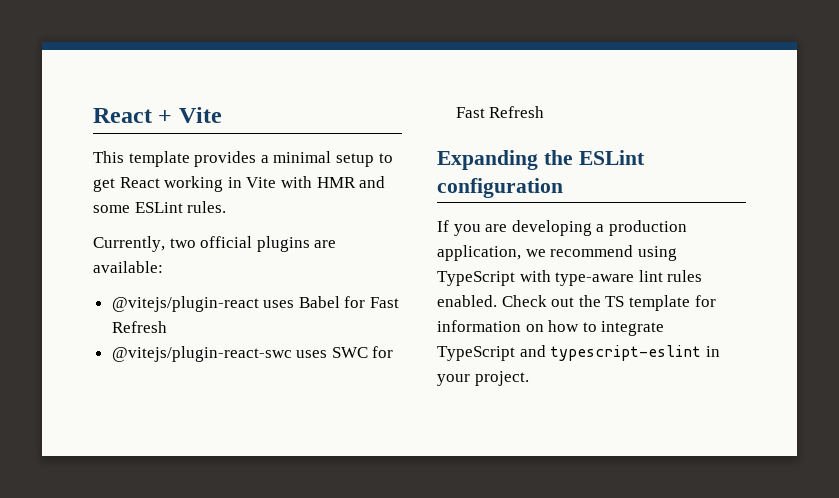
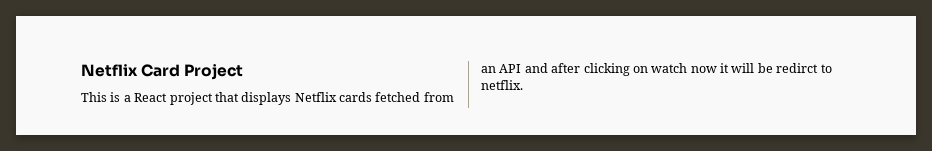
[93,107,222,123] [93,151,393,167] [93,176,386,192] [93,201,227,213] [93,236,337,252] [93,261,163,273] [111,296,400,312] [111,321,167,333] [111,346,394,362] [455,106,545,118] [437,150,645,170] [437,178,563,198] [437,220,687,236] [437,245,677,261] [437,270,703,286] [437,295,716,311] [437,320,665,336] [437,345,720,361] [437,371,529,386] React + Vite // This template provides a minimal setup to get React working in Vite with HMR and some ESLint rules. // Currently, two official plugins are available: // @vitejs/plugin-react uses Babel for Fast Refresh // @vitejs/plugin-react-swc uses SWC for Fast Refresh // Expanding the ESLint configuration // If you are developing a production application, we recommend using TypeScript with type-aware lint rules enabled. Check out the TS template for information on how to integrate TypeScript and typescript-eslint in your project. -> [81,64,244,80] [81,92,454,105] [481,63,832,76] [481,80,523,90] Netflix Card Project // This is a React project that displays Netflix cards fetched from an API and after clicking on watch now it will be redirct to netflix.

